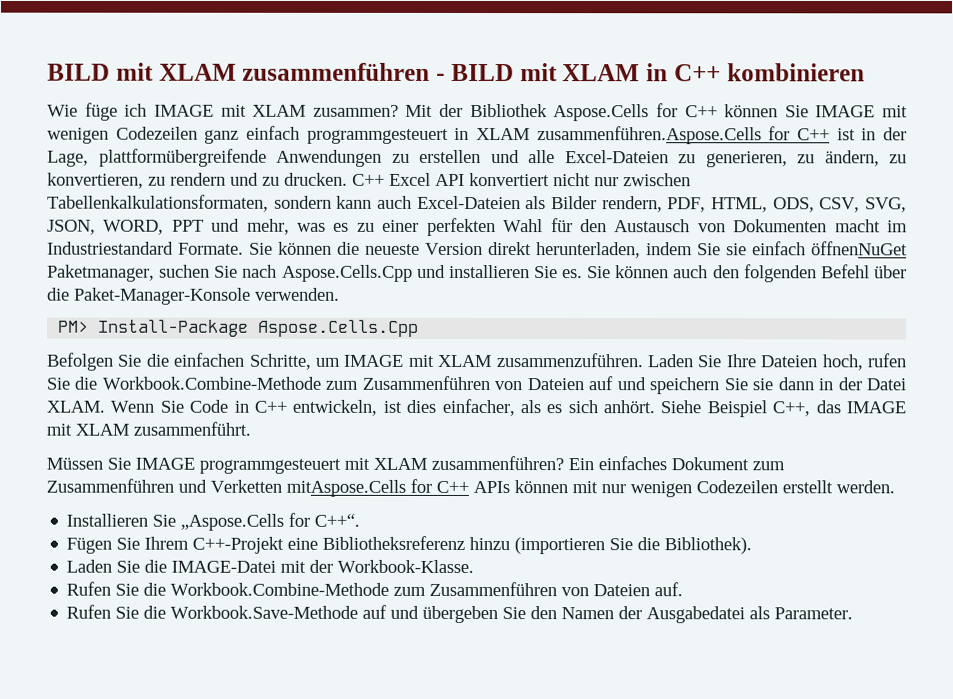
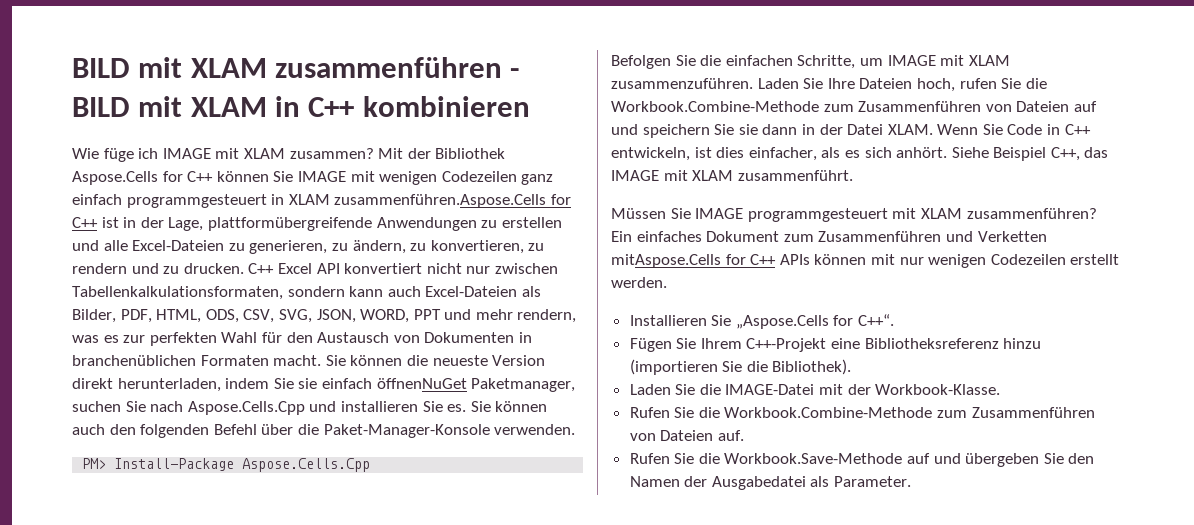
[551,196,663,213] Bilder rendern, -> [72,309,116,323] Bilder,
[246,218,420,235] mehr, was es zu einer -> [475,309,577,323] [72,335,146,343] mehr rendern, was es zur
[834,219,908,233] [47,241,244,255] macht im Industriestandard Formate. -> [518,332,532,343] [72,355,322,366] in branchenüblichen Formaten macht.

